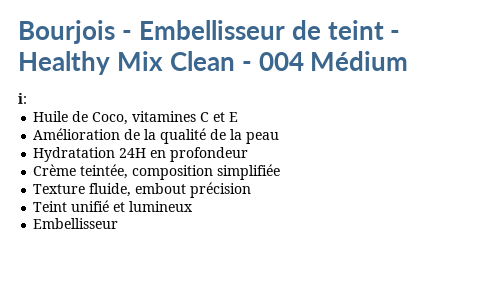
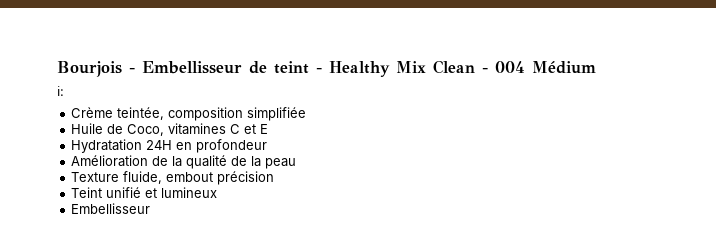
(27, 98) none -> [71,107,307,121] // Crème teintée, composition simplifiée
(239, 117) none -> [71,139,268,153] // Hydratation 24H en profondeur
[33,147,249,162] [33,164,281,180] // Hydratation 24H en profondeur // Crème teintée, composition simplifiée -> (297, 163) none

